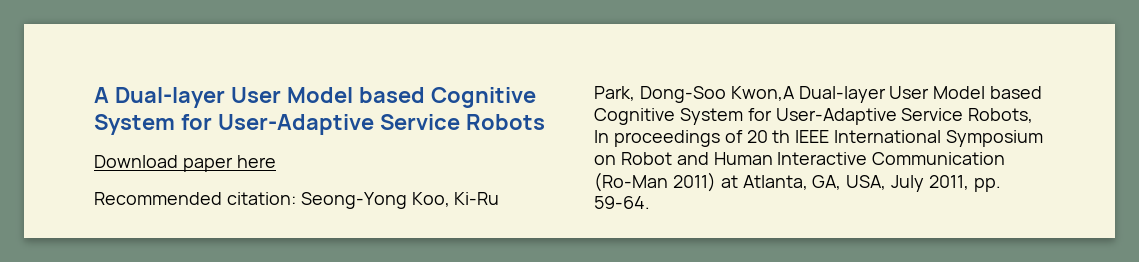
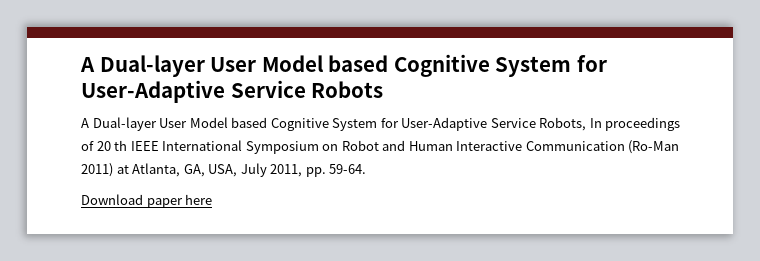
[94,155,276,172] [94,192,500,209] [594,86,795,103] Download paper here // Recommended citation: Seong-Yong Koo, Ki-Ru Park, Dong-Soo Kwon,A -> [81,118,89,128] A
(650, 202) none -> [81,194,213,208] // Download paper here

